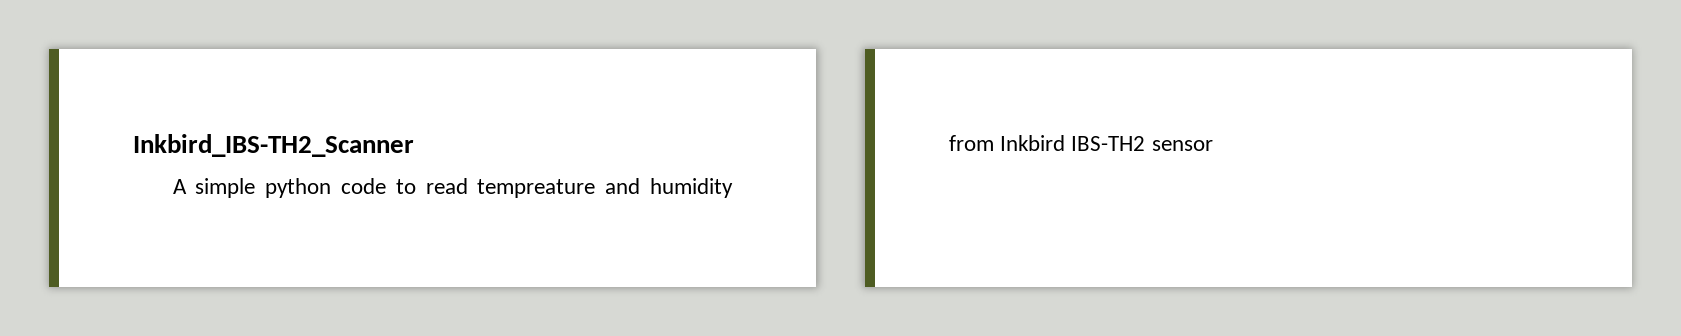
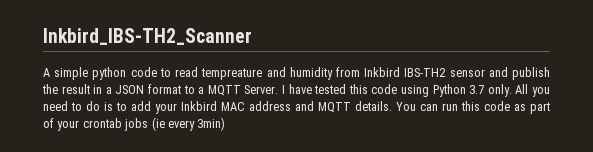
(1213, 145) none -> [488,67,550,80] [42,84,551,97] [43,101,550,114] [43,117,226,131] and publish the result in a JSON format to a MQTT Server. I have tested this code using Python 3.7 only. All you need to do is to add your Inkbird MAC address and MQTT details. You can run this code as part of your crontab jobs (ie every 3min)

